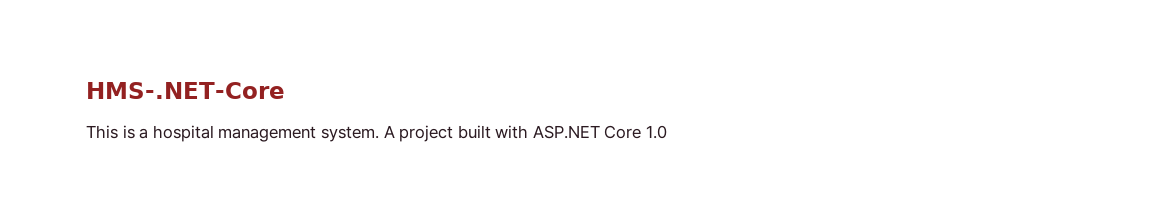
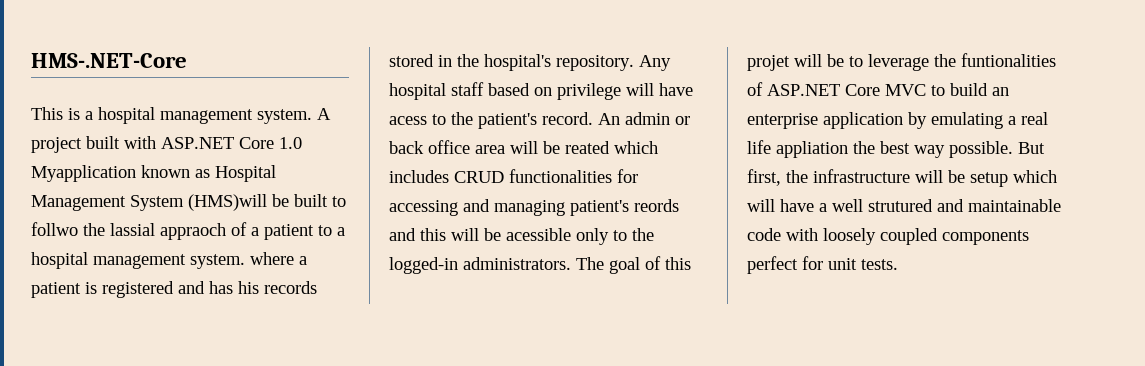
(668, 132) none -> [31,165,276,182] [31,194,346,211] [31,222,345,240] [31,252,307,269] [31,281,317,298] [389,54,671,71] [389,82,693,100] [389,112,690,129] [389,140,658,154] [389,169,638,183] [389,199,679,216] [389,228,654,245] [389,256,691,274] [747,53,1056,71] [747,82,1009,96] [747,112,1048,129] [747,140,1045,158] [747,169,1057,187] [747,199,1061,212] [747,228,1029,245] [747,256,898,274] Myapplication known as Hospital Management System (HMS)will be built to follwo the lassial appraoch of a patient to a hospital management system. where a patient is registered and has his records stored in the hospital's repository. Any hospital staff based on privilege will have acess to the patient's record. An admin or back office area will be reated which includes CRUD functionalities for accessing and managing patient's reords and this will be acessible only to the logged-in administrators. The goal of this projet will be to leverage the funtionalities of ASP.NET Core MVC to build an enterprise application by emulating a real life appliation the best way possible. But first, the infrastructure will be setup which will have a well strutured and maintainable code with loosely coupled components perfect for unit tests.

